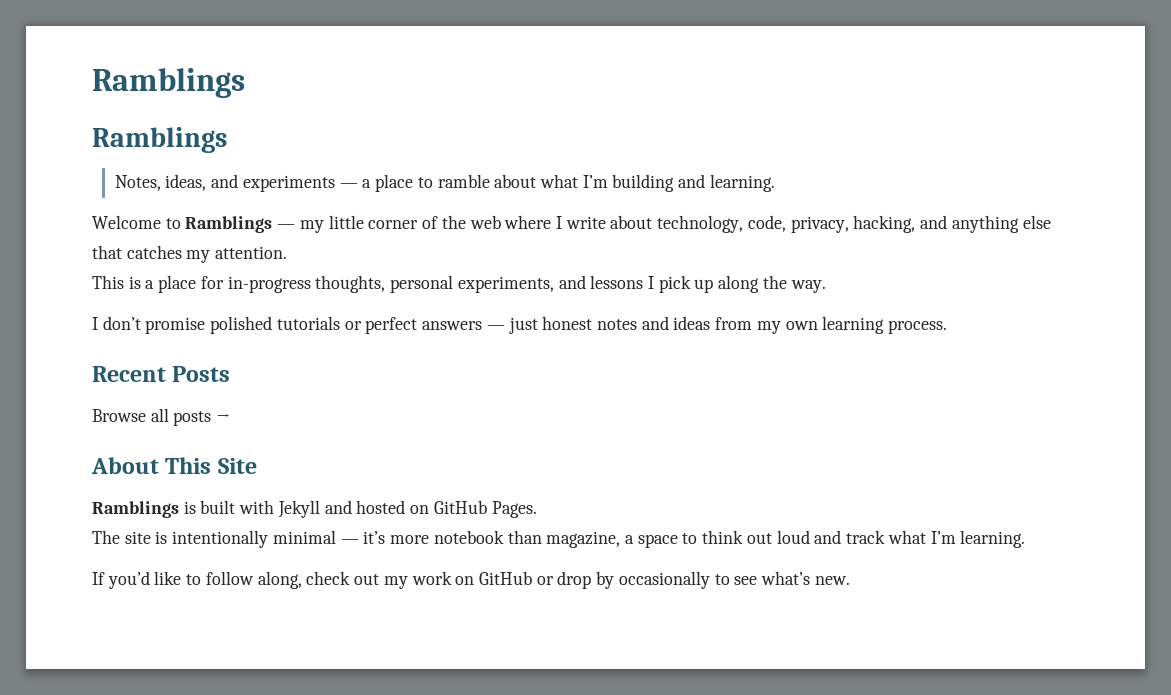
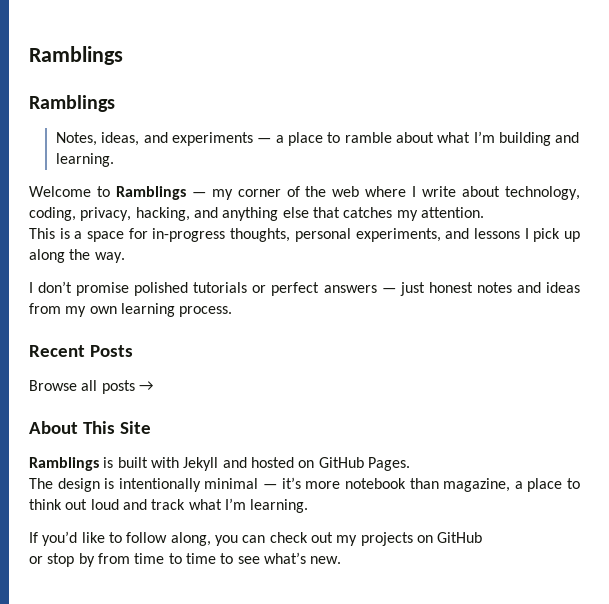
[328,215,364,229] little -> (233, 194) none
[747,215,786,232] code, -> [29,207,76,221] coding,
[158,275,197,293] place -> [87,231,125,242] space
[124,531,151,544] site -> [57,478,100,492] design
[637,534,678,548] space -> [527,478,563,492] place
(302, 580) none -> [214,535,266,546] you can
[411,571,710,589] work on GitHub or drop by occasionally -> [360,532,483,546] [29,553,216,567] projects on GitHub // or stop by from time to time

